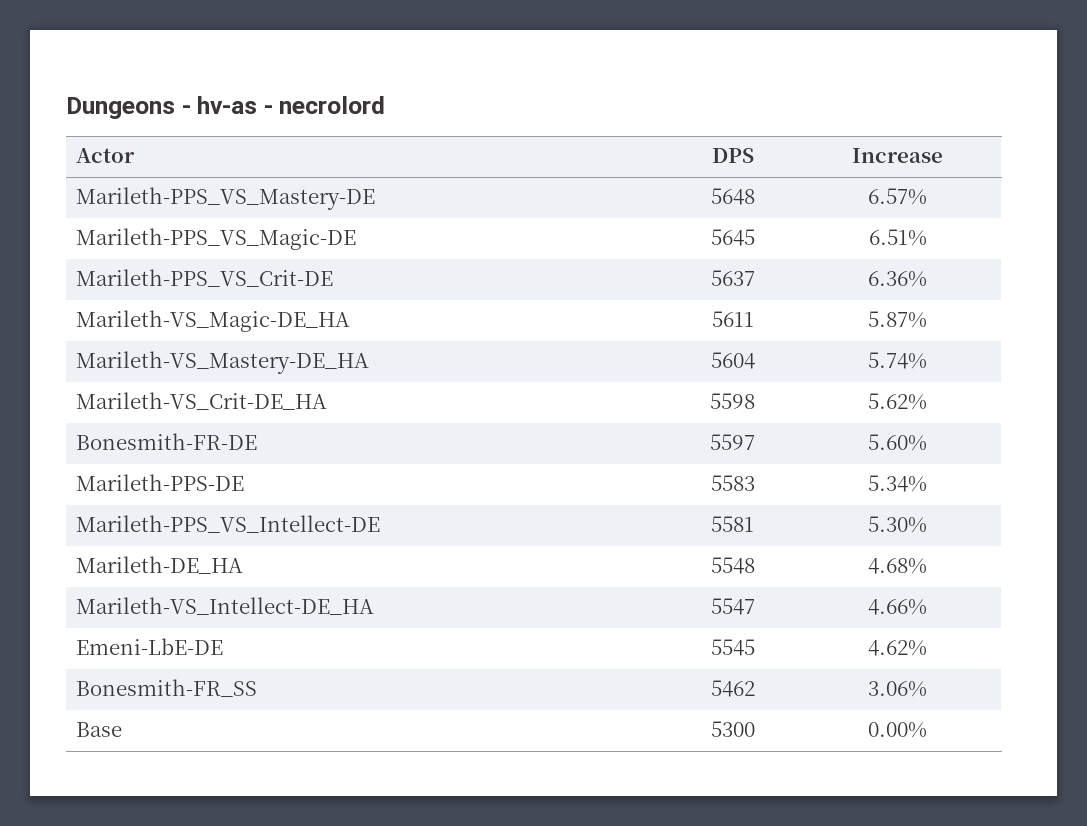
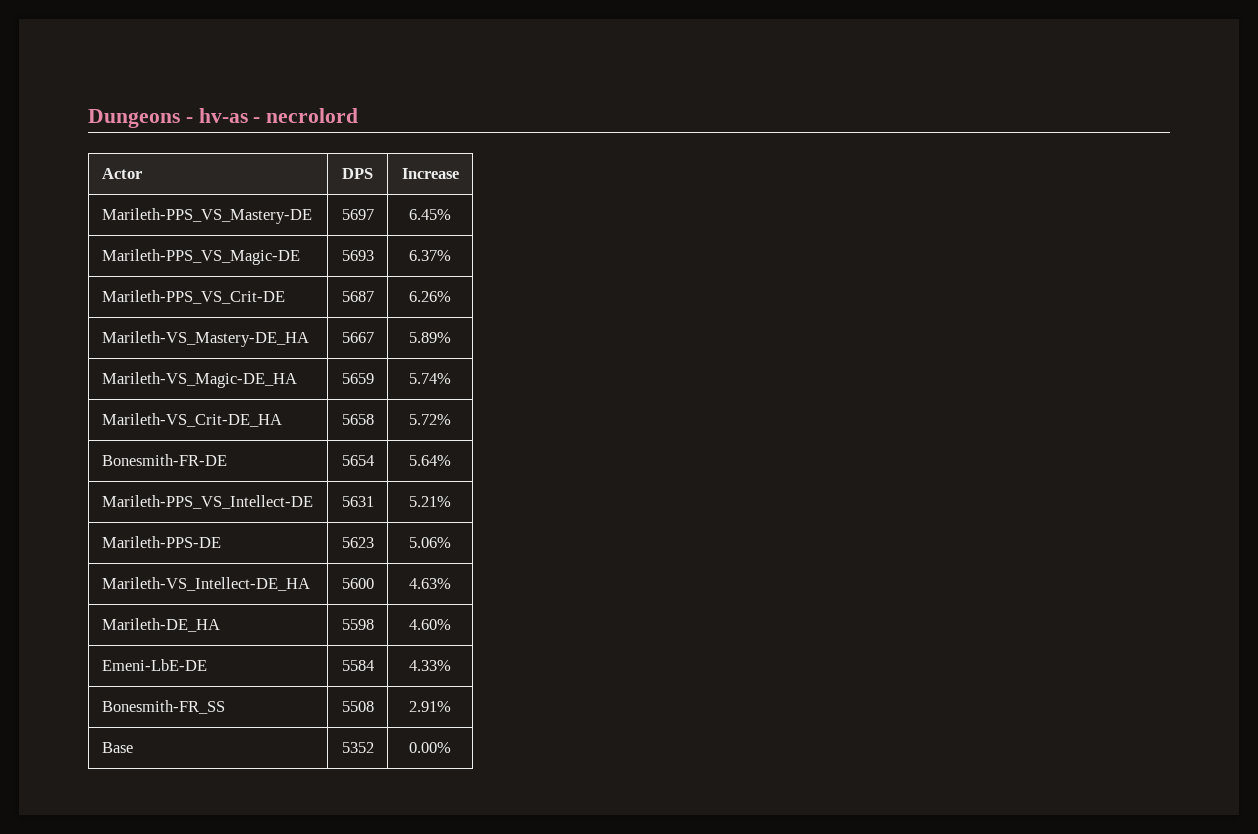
[710,188,755,205] [868,188,927,205] 5648 | 6.57% -> [341,209,374,220] [409,209,451,220] 5697 | 6.45%
[710,229,755,246] [868,229,927,246] 5645 | 6.51% -> [341,250,374,261] [409,250,451,261] 5693 | 6.37%
[710,270,755,286] [868,271,927,287] [75,310,350,332] [711,311,754,327] [868,311,927,328] [75,351,369,374] [710,352,755,369] 5637 | 6.36% // Marileth-VS_Magic-DE_HA | 5611 | 5.87% // Marileth-VS_Mastery-DE_HA | 5604 -> [341,291,374,302] [409,291,451,302] [101,331,309,347] [341,332,374,343] [409,332,451,343] [101,372,297,388] [341,373,374,384] 5687 | 6.26% // Marileth-VS_Mastery-DE_HA | 5667 | 5.89% // Marileth-VS_Magic-DE_HA | 5659
[710,393,755,409] [868,393,927,410] 5598 | 5.62% -> [341,414,374,425] [409,414,451,425] 5658 | 5.72%
[710,434,755,450] [868,434,927,451] [75,474,244,491] [710,475,755,491] [868,475,927,492] [75,515,380,533] [711,516,754,532] [868,516,927,533] [75,556,243,574] [710,557,755,574] [868,558,927,574] [75,597,374,615] [710,598,755,615] [868,599,927,615] 5597 | 5.60% // Marileth-PPS-DE | 5583 | 5.34% // Marileth-PPS_VS_Intellect-DE | 5581 | 5.30% // Marileth-DE_HA | 5548 | 4.68% // Marileth-VS_Intellect-DE_HA | 5547 | 4.66% -> [341,455,374,466] [409,455,451,466] [101,495,313,509] [341,496,374,507] [409,496,451,507] [101,536,221,548] [341,537,374,548] [409,537,451,548] [101,577,310,591] [341,578,374,589] [409,578,451,589] [101,618,220,632] [341,619,374,630] [409,619,451,630] 5654 | 5.64% // Marileth-PPS_VS_Intellect-DE | 5631 | 5.21% // Marileth-PPS-DE | 5623 | 5.06% // Marileth-VS_Intellect-DE_HA | 5600 | 4.63% // Marileth-DE_HA | 5598 | 4.60%
[710,639,755,656] [868,640,927,656] 5545 | 4.62% -> [341,660,374,671] [409,660,451,671] 5584 | 4.33%
[710,680,755,697] [868,681,927,697] 5462 | 3.06% -> [341,701,374,712] [409,701,451,712] 5508 | 2.91%
[710,721,755,737] 5300 -> [341,742,374,753] 5352

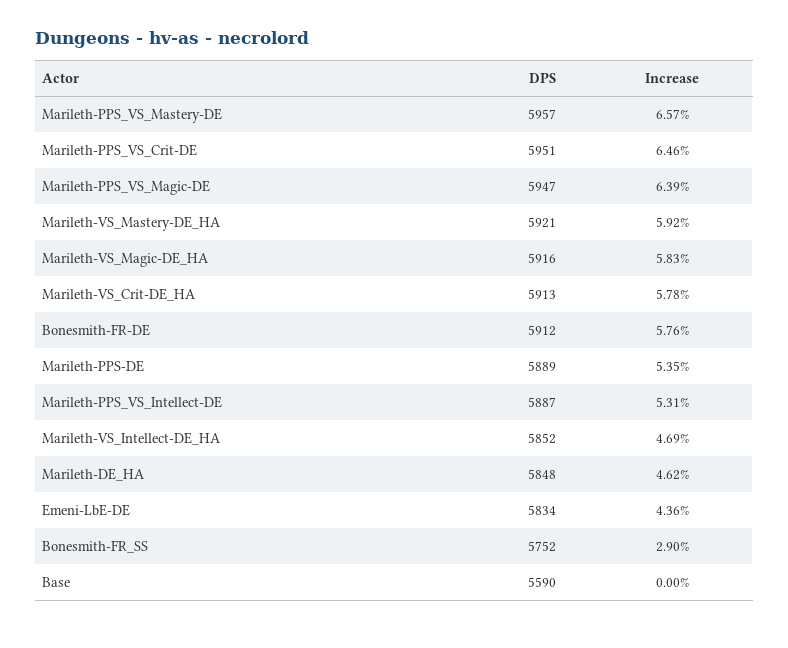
[341,209,374,220] [409,209,451,220] [101,249,300,265] [341,250,374,261] [409,250,451,261] [101,290,285,304] [341,291,374,302] [409,291,451,302] 5697 | 6.45% // Marileth-PPS_VS_Magic-DE | 5693 | 6.37% // Marileth-PPS_VS_Crit-DE | 5687 | 6.26% -> [528,109,556,119] [655,109,689,119] [41,144,197,157] [528,145,556,155] [655,145,689,155] [41,180,210,195] [528,181,556,191] [655,181,689,191] 5957 | 6.57% // Marileth-PPS_VS_Crit-DE | 5951 | 6.46% // Marileth-PPS_VS_Magic-DE | 5947 | 6.39%
[341,332,374,343] [409,332,451,343] 5667 | 5.89% -> [528,217,556,228] [655,217,689,228] 5921 | 5.92%
[341,373,374,384] [409,373,451,384] 5659 | 5.74% -> [528,253,556,263] [655,253,689,263] 5916 | 5.83%
[341,414,374,425] [409,414,451,425] 5658 | 5.72% -> [528,289,556,299] [655,289,689,299] 5913 | 5.78%
[341,455,374,466] [409,455,451,466] [101,495,313,509] [341,496,374,507] [409,496,451,507] [101,536,221,548] [341,537,374,548] [409,537,451,548] 5654 | 5.64% // Marileth-PPS_VS_Intellect-DE | 5631 | 5.21% // Marileth-PPS-DE | 5623 | 5.06% -> [528,325,556,336] [655,325,689,335] [41,360,144,372] [528,361,556,371] [655,361,689,371] [41,396,222,409] [528,397,556,407] [655,397,689,407] 5912 | 5.76% // Marileth-PPS-DE | 5889 | 5.35% // Marileth-PPS_VS_Intellect-DE | 5887 | 5.31%
[341,578,374,589] [409,578,451,589] 5600 | 4.63% -> [528,433,556,444] [655,433,689,443] 5852 | 4.69%
[341,619,374,630] [409,619,451,630] 5598 | 4.60% -> [528,469,556,479] [655,469,689,480] 5848 | 4.62%
[341,660,374,671] [409,660,451,671] 5584 | 4.33% -> [528,505,556,515] [655,505,689,515] 5834 | 4.36%
[341,701,374,712] [409,701,451,712] 5508 | 2.91% -> [528,541,556,552] [655,541,689,552] 5752 | 2.90%
[341,742,374,753] 5352 -> [528,577,556,587] 5590

